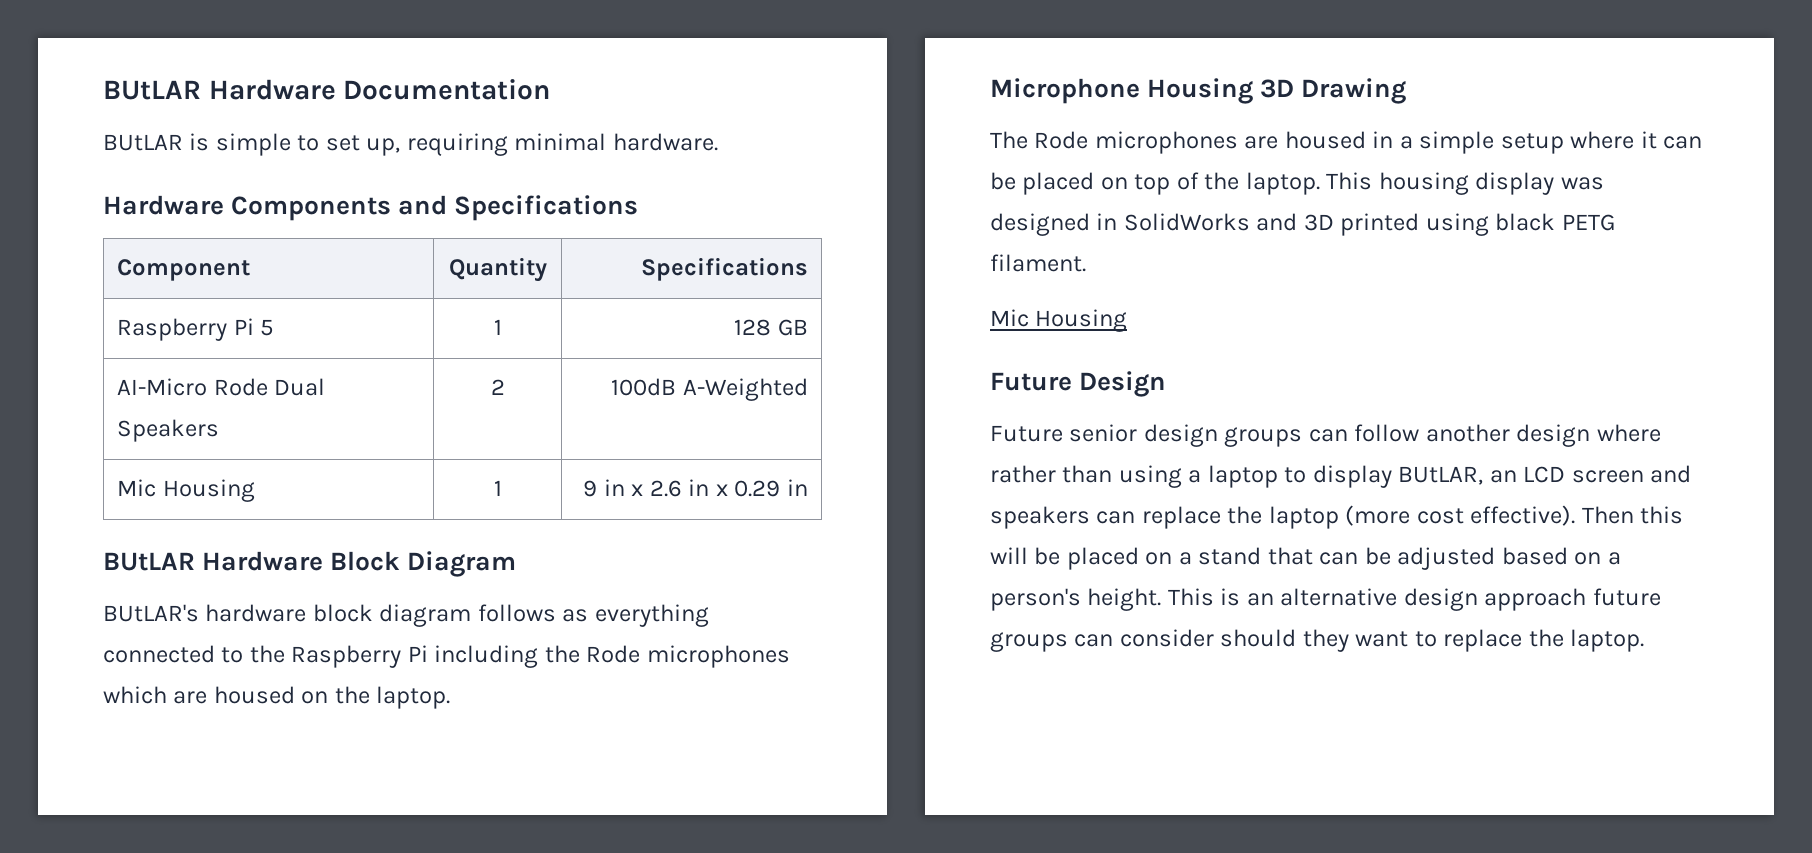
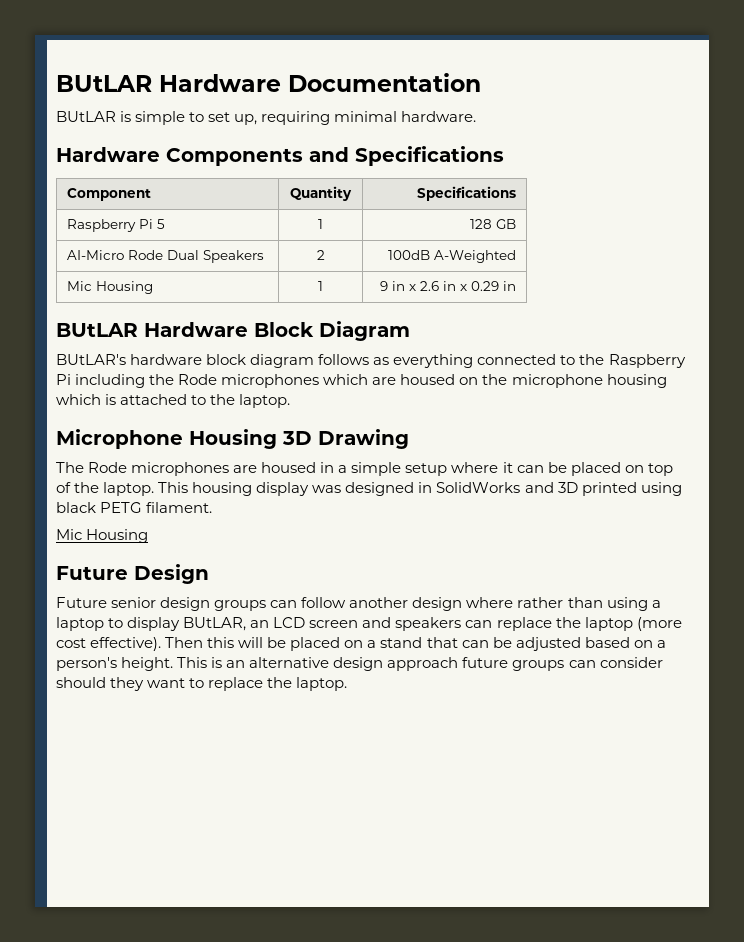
(370, 695) none -> [511,374,667,388] [56,394,236,405] microphone housing which is attached to the

